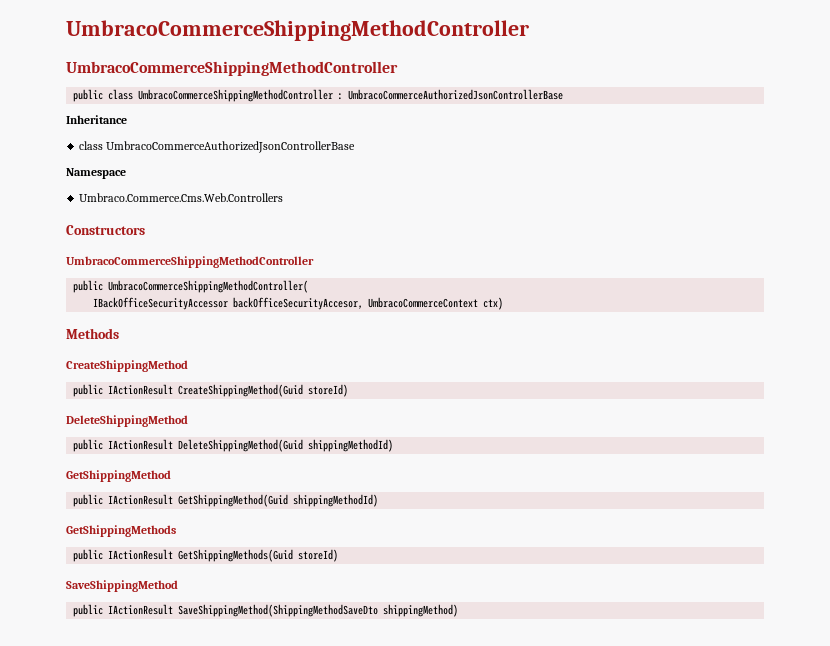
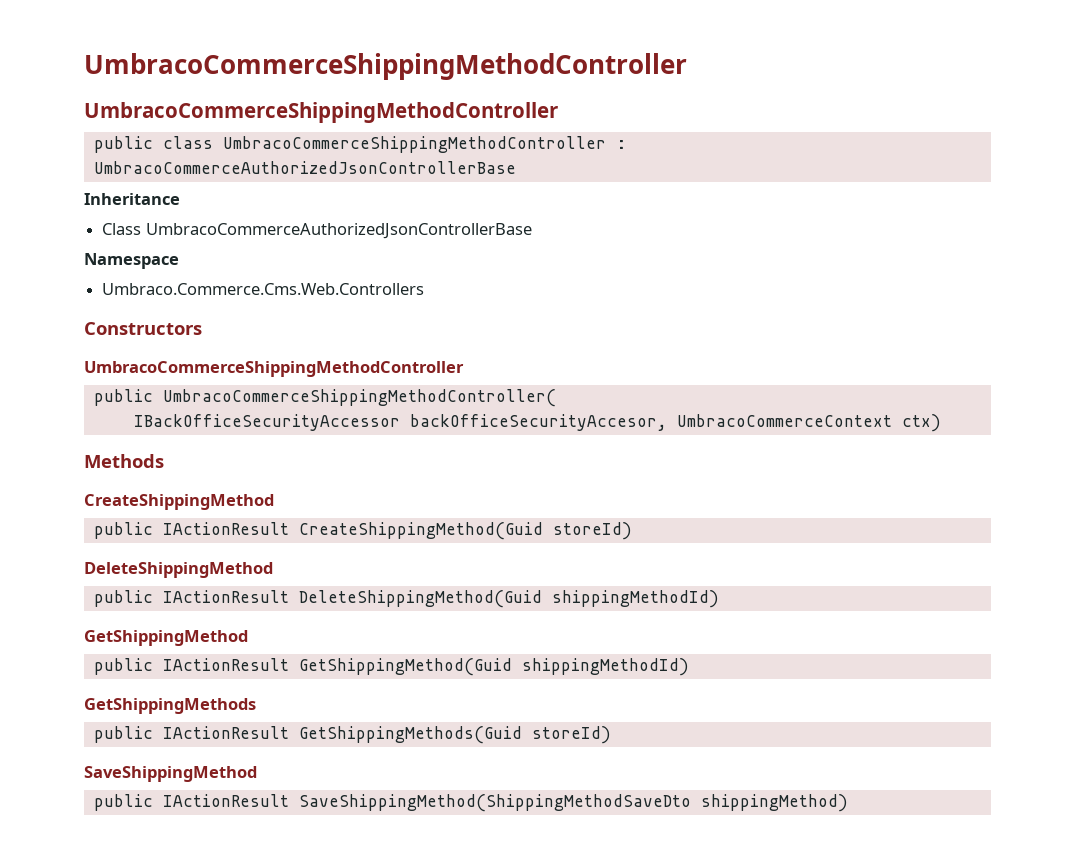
[79,141,104,150] class -> [102,223,142,235] Class

